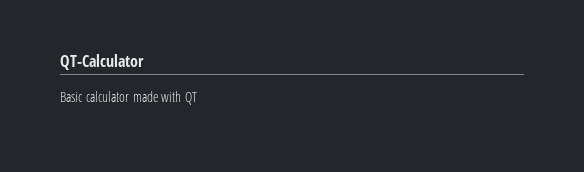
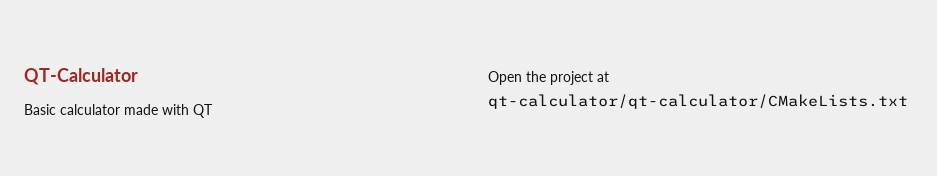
(198, 98) none -> [488,71,609,85] [488,94,908,109] // Open the project at qt-calculator/qt-calculator/CMakeLists.txt

